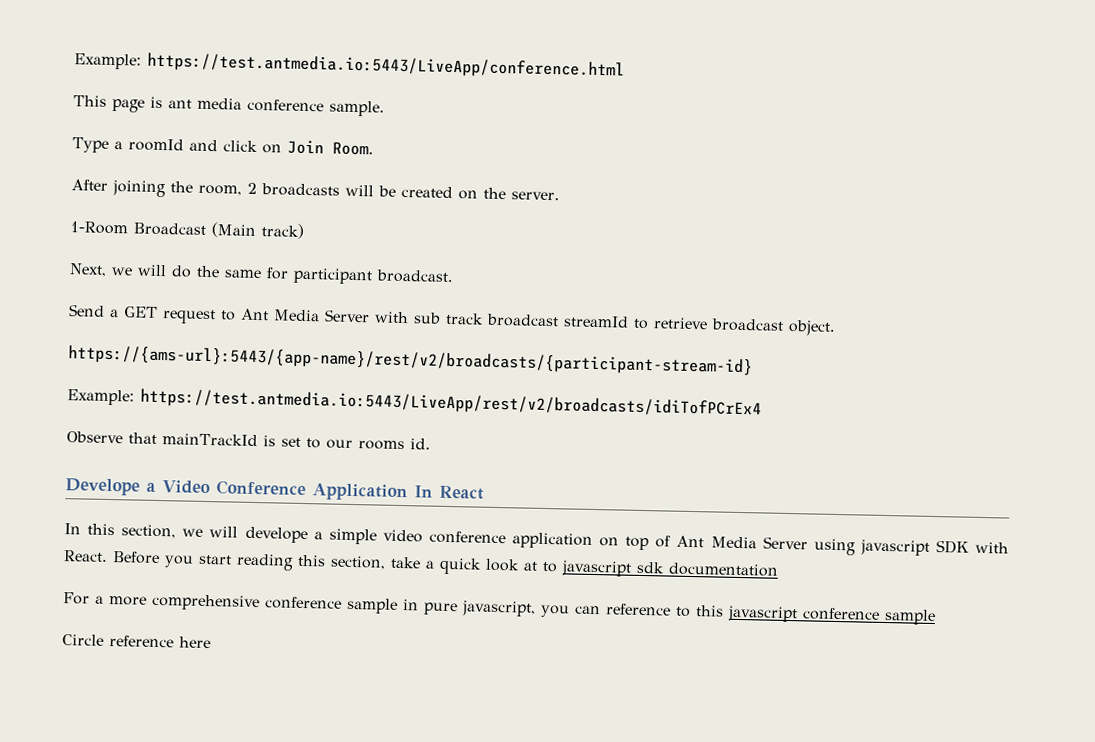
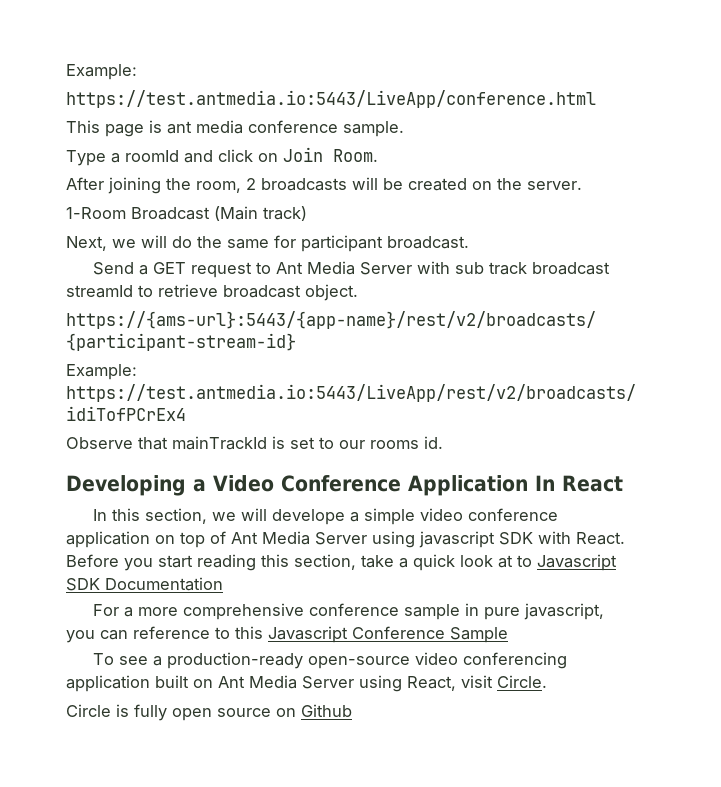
[74,53,142,70] Example: -> [66,64,137,80] Example: //
[65,478,140,496] Develope -> [66,475,186,496] Developing
[561,560,779,577] javascript sdk documentation -> [537,554,617,571] [66,577,223,591] Javascript SDK Documentation
[727,605,936,626] [62,634,211,649] javascript conference sample // Circle reference here -> [268,626,508,643] [93,652,568,669] [66,675,547,692] [66,704,352,721] Javascript Conference Sample // To see a production-ready open-source video conferencing application built on Ant Media Server using React, visit Circle. // Circle is fully open source on Github

